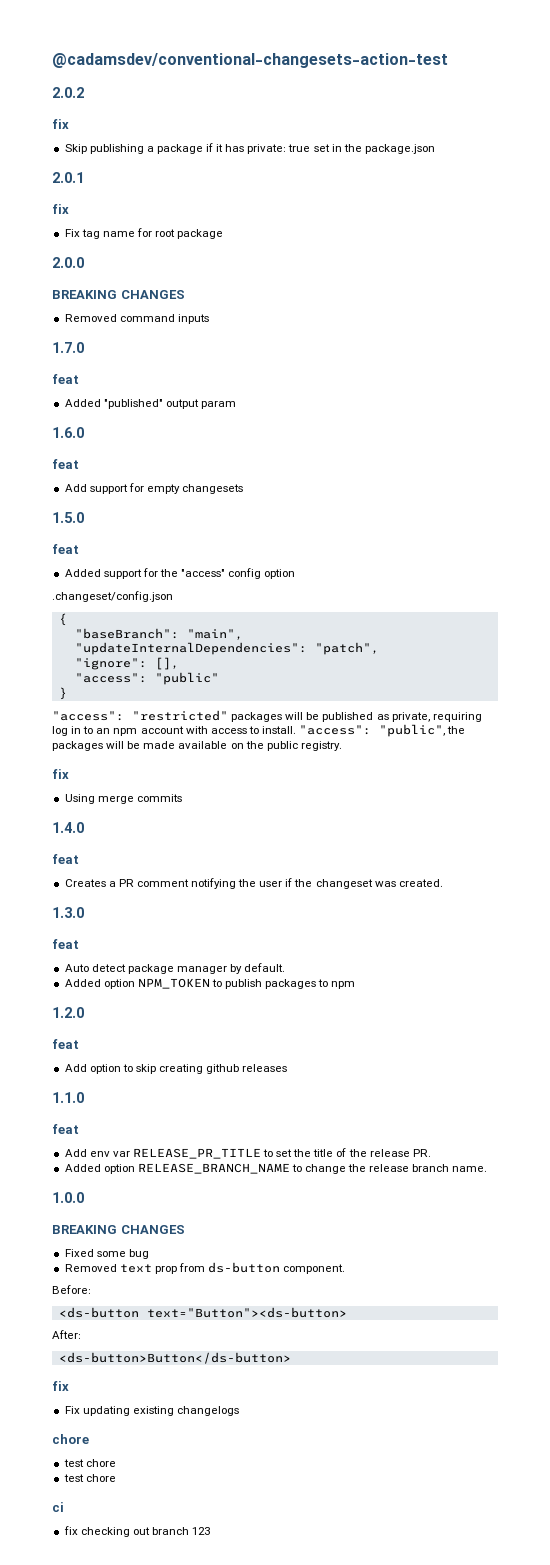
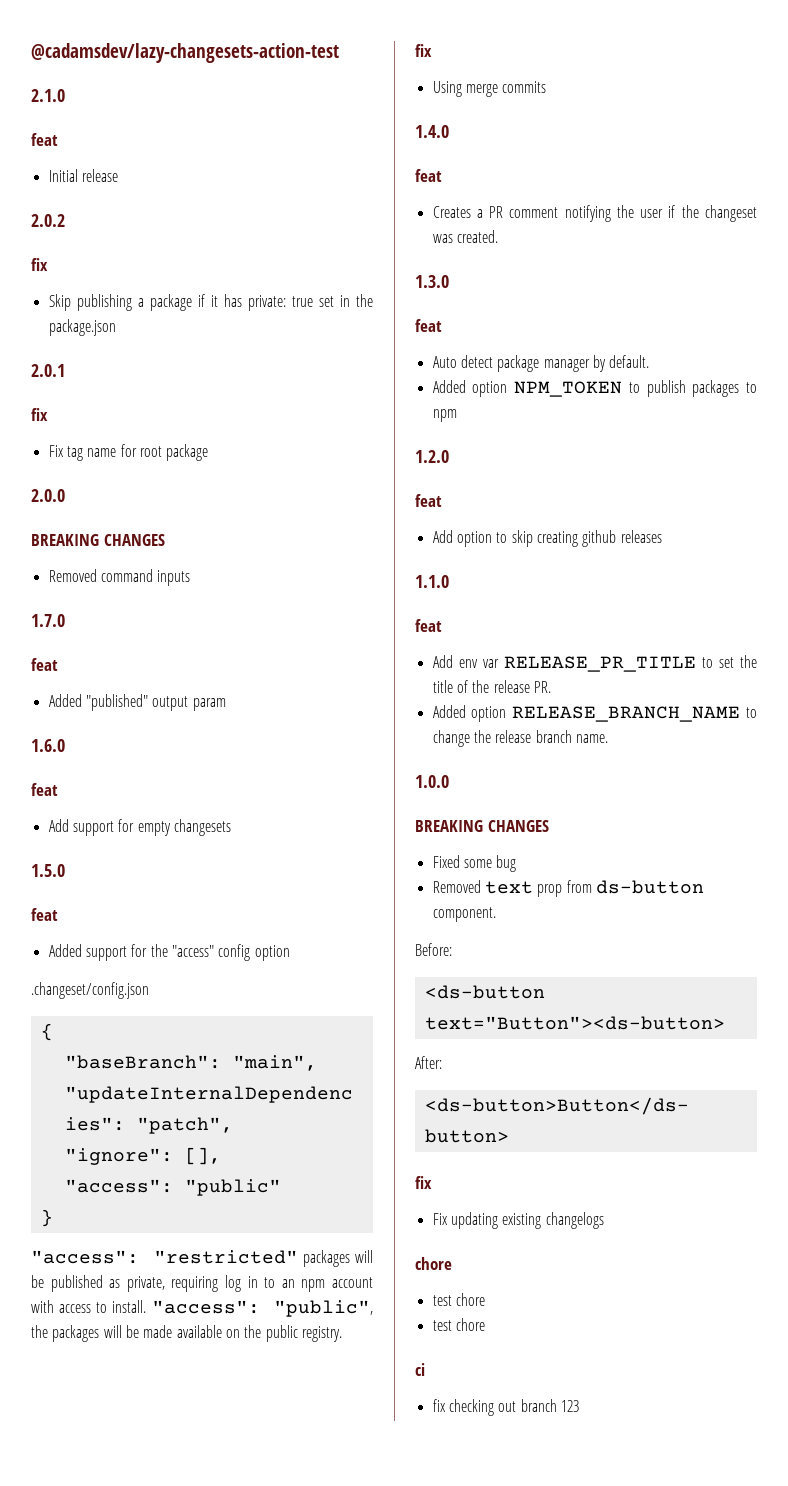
[52,53,448,68] @cadamsdev/conventional-changesets-action-test -> [31,43,339,63] [31,89,65,102] [31,133,58,146] [48,169,118,182] @cadamsdev/lazy-changesets-action-test // 2.1.0 // feat // Initial release

